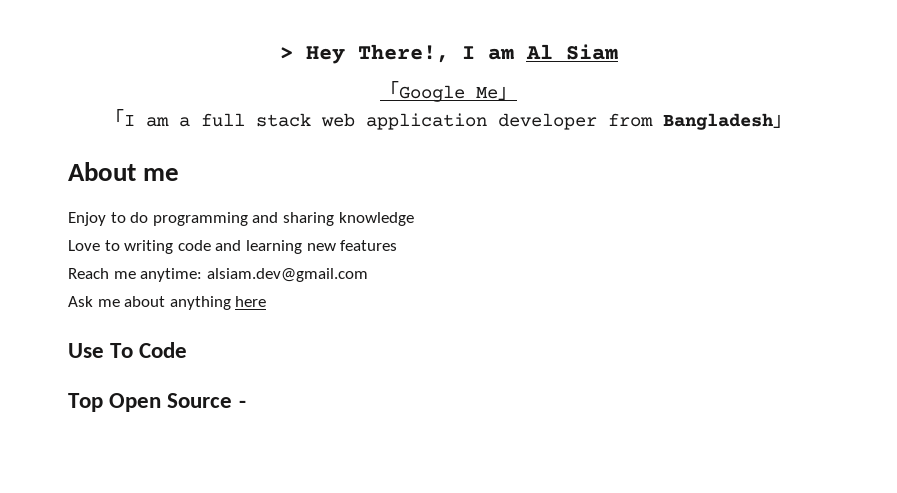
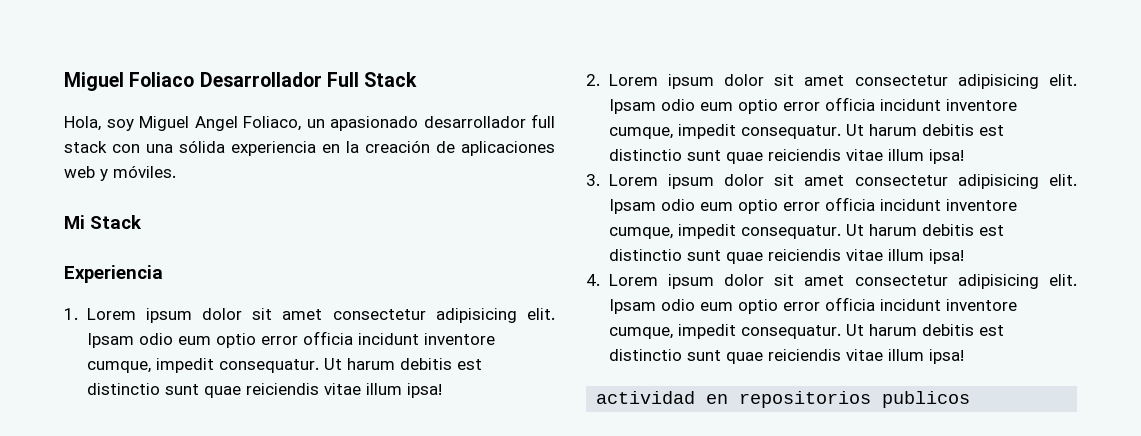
[279,44,618,64] [380,81,517,102] [105,109,792,130] [68,162,180,181] [68,212,414,226] [68,240,398,254] [68,268,368,282] [68,296,267,310] [68,342,188,358] [68,393,246,412] > Hey There!, I am Al Siam // 「Google Me」 // 「I am a full stack web application developer from Bangladesh」 // About me // Enjoy to do programming and sharing knowledge // Love to writing code and learning new features // Reach me anytime: alsiam.dev@gmail.com // Ask me about anything here // Use To Code // Top Open Source - -> [64,72,418,91] [64,114,555,131] [64,140,555,156] [64,165,176,181] [64,215,142,229] [64,265,163,283] [64,308,555,323] [86,331,495,348] [86,358,482,373] [86,383,442,398] [586,74,1077,89] [608,97,1017,114] [608,124,1004,139] [608,149,964,164] [586,174,1077,189] [608,197,1017,214] [608,224,1004,239] [608,249,964,264] [586,274,1077,289] [608,297,1017,314] [608,324,1004,339] [608,349,964,364] [596,391,971,408] Miguel Foliaco Desarrollador Full Stack // Hola, soy Miguel Angel Foliaco, un apasionado desarrollador full stack con una sólida experiencia en la creación de aplicaciones web y móviles. // Mi Stack // Experiencia // 1. Lorem ipsum dolor sit amet consectetur adipisicing elit. Ipsam odio eum optio error officia incidunt inventore cumque, impedit consequatur. Ut harum debitis est distinctio sunt quae reiciendis vitae illum ipsa! // 2. Lorem ipsum dolor sit amet consectetur adipisicing elit. Ipsam odio eum optio error officia incidunt inventore cumque, impedit consequatur. Ut harum debitis est distinctio sunt quae reiciendis vitae illum ipsa! // 3. Lorem ipsum dolor sit amet consectetur adipisicing elit. Ipsam odio eum optio error officia incidunt inventore cumque, impedit consequatur. Ut harum debitis est distinctio sunt quae reiciendis vitae illum ipsa! // 4. Lorem ipsum dolor sit amet consectetur adipisicing elit. Ipsam odio eum optio error officia incidunt inventore cumque, impedit consequatur. Ut harum debitis est distinctio sunt quae reiciendis vitae illum ipsa! // actividad en repositorios publicos

